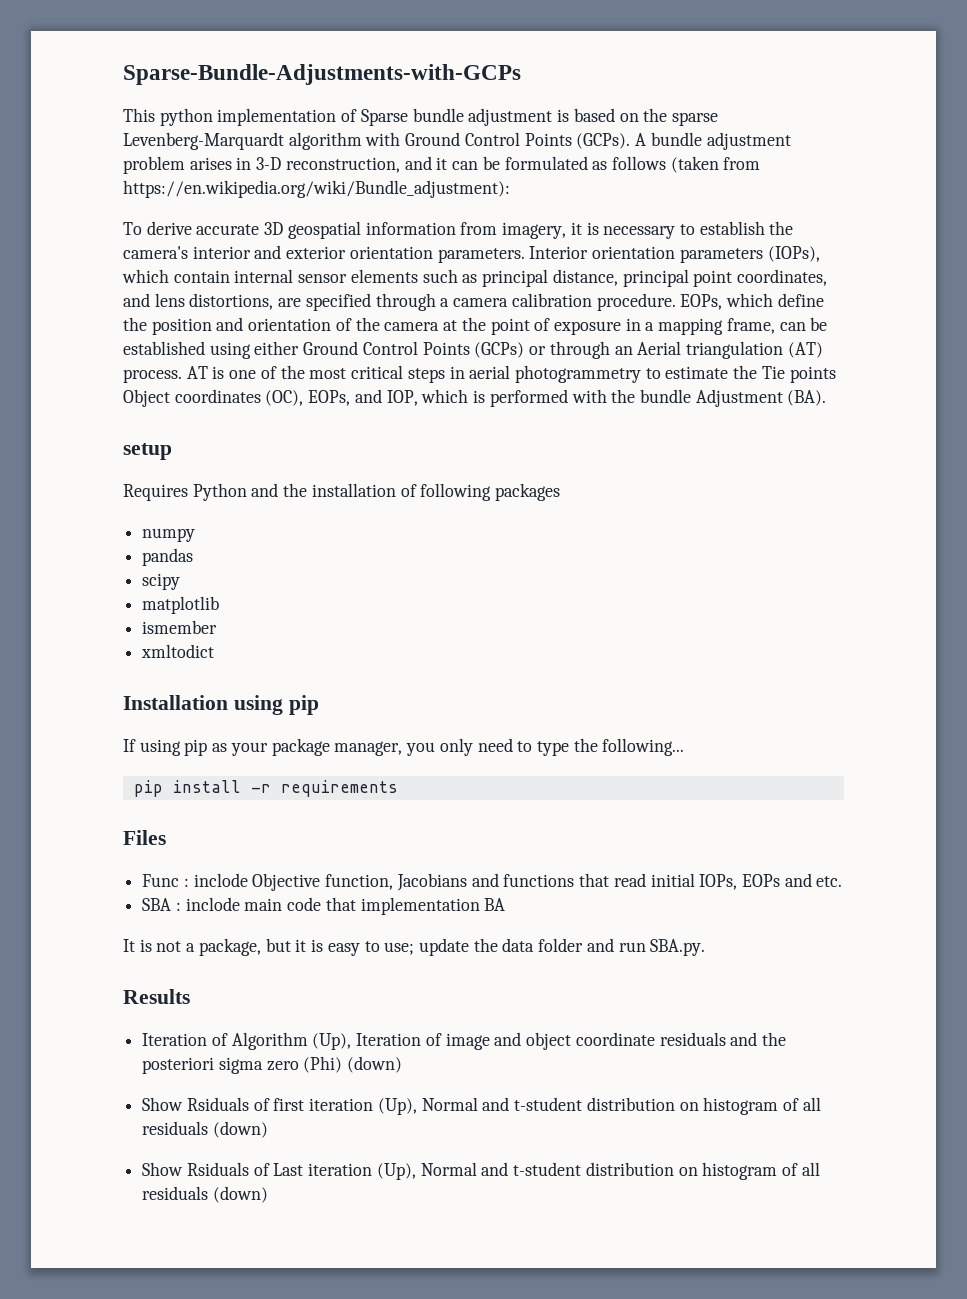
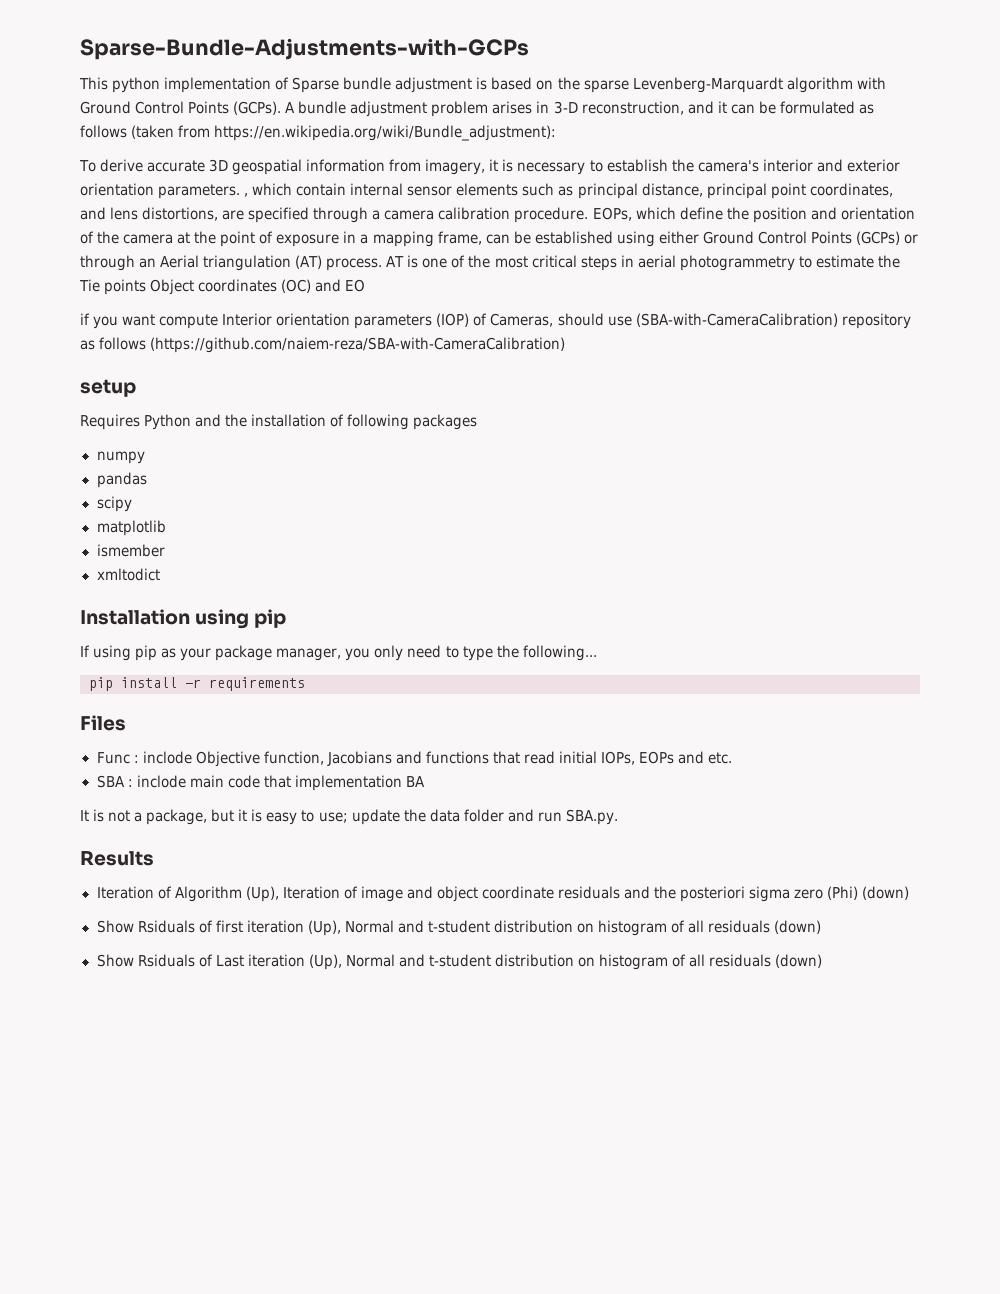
[529,246,820,263] Interior orientation parameters (IOPs), -> [244,193,249,197] ,
[265,389,827,407] (OC), EOPs, and IOP, which is performed with the bundle Adjustment (BA). -> [281,279,366,293] [80,313,911,329] [80,337,566,353] (OC) and EO // if you want compute Interior orientation parameters (IOP) of Cameras, should use (SBA-with-CameraCalibration) repository as follows (https://github.com/naiem-reza/SBA-with-CameraCalibration)

